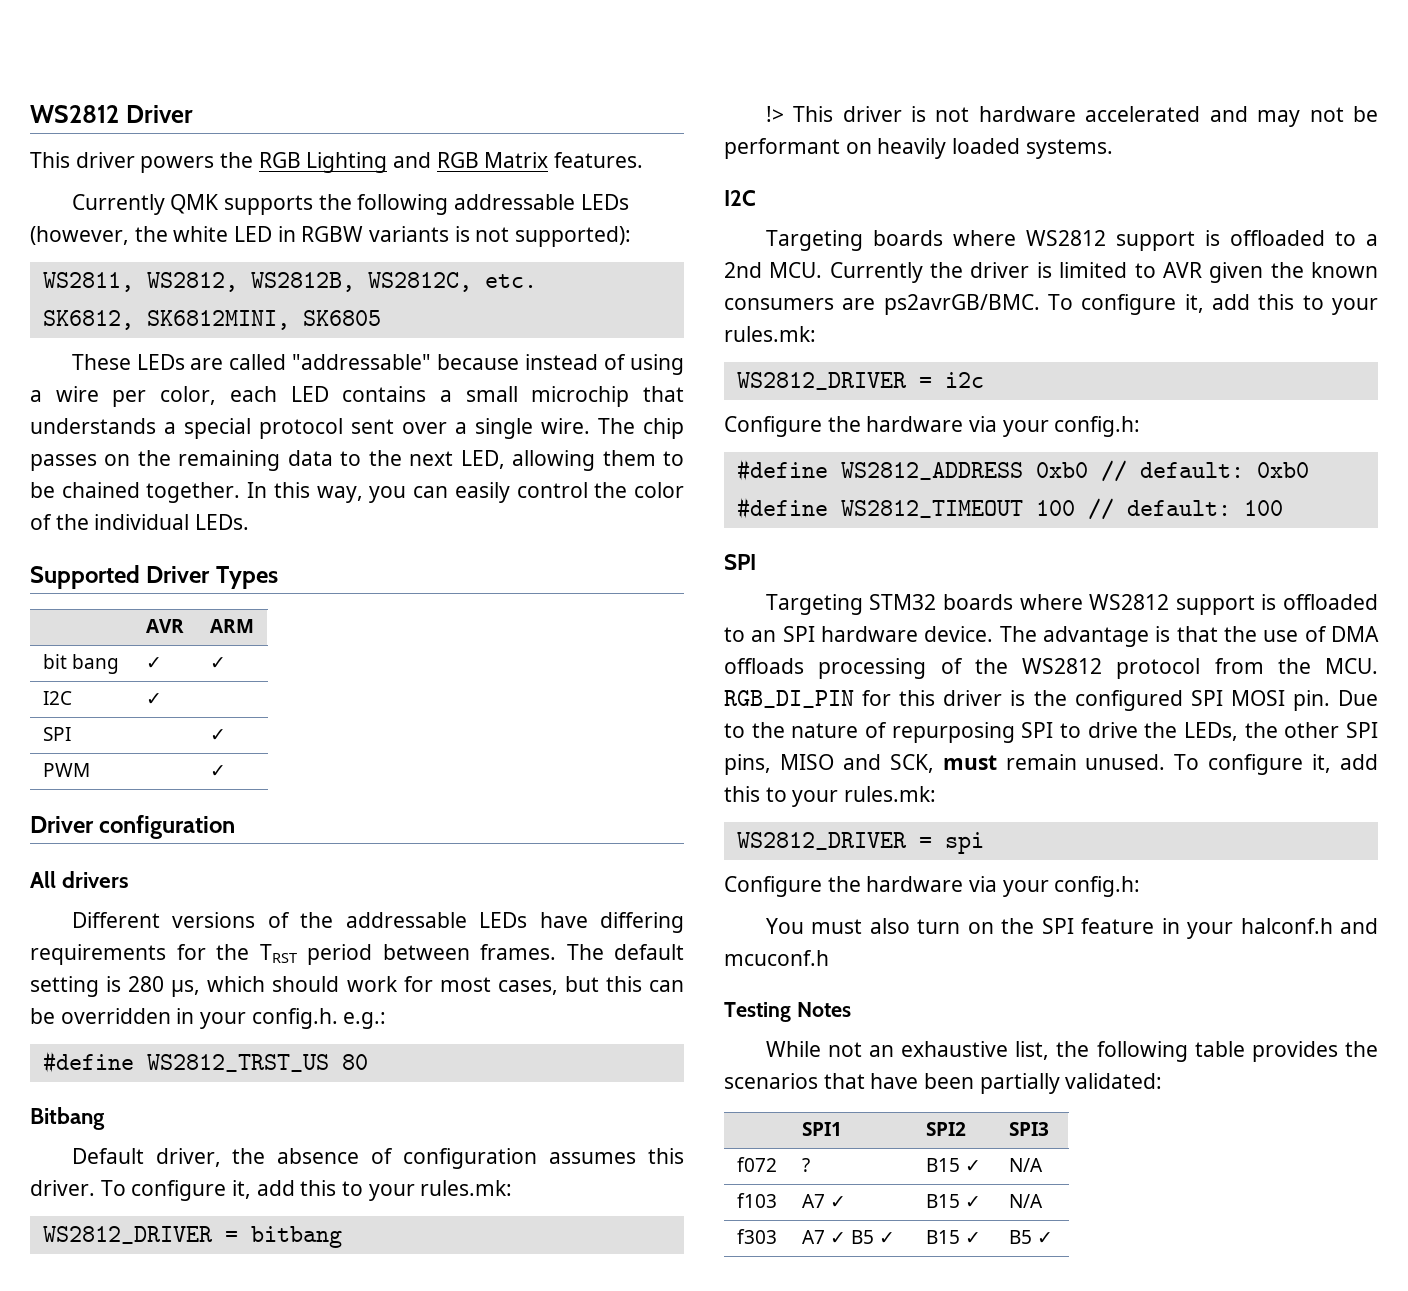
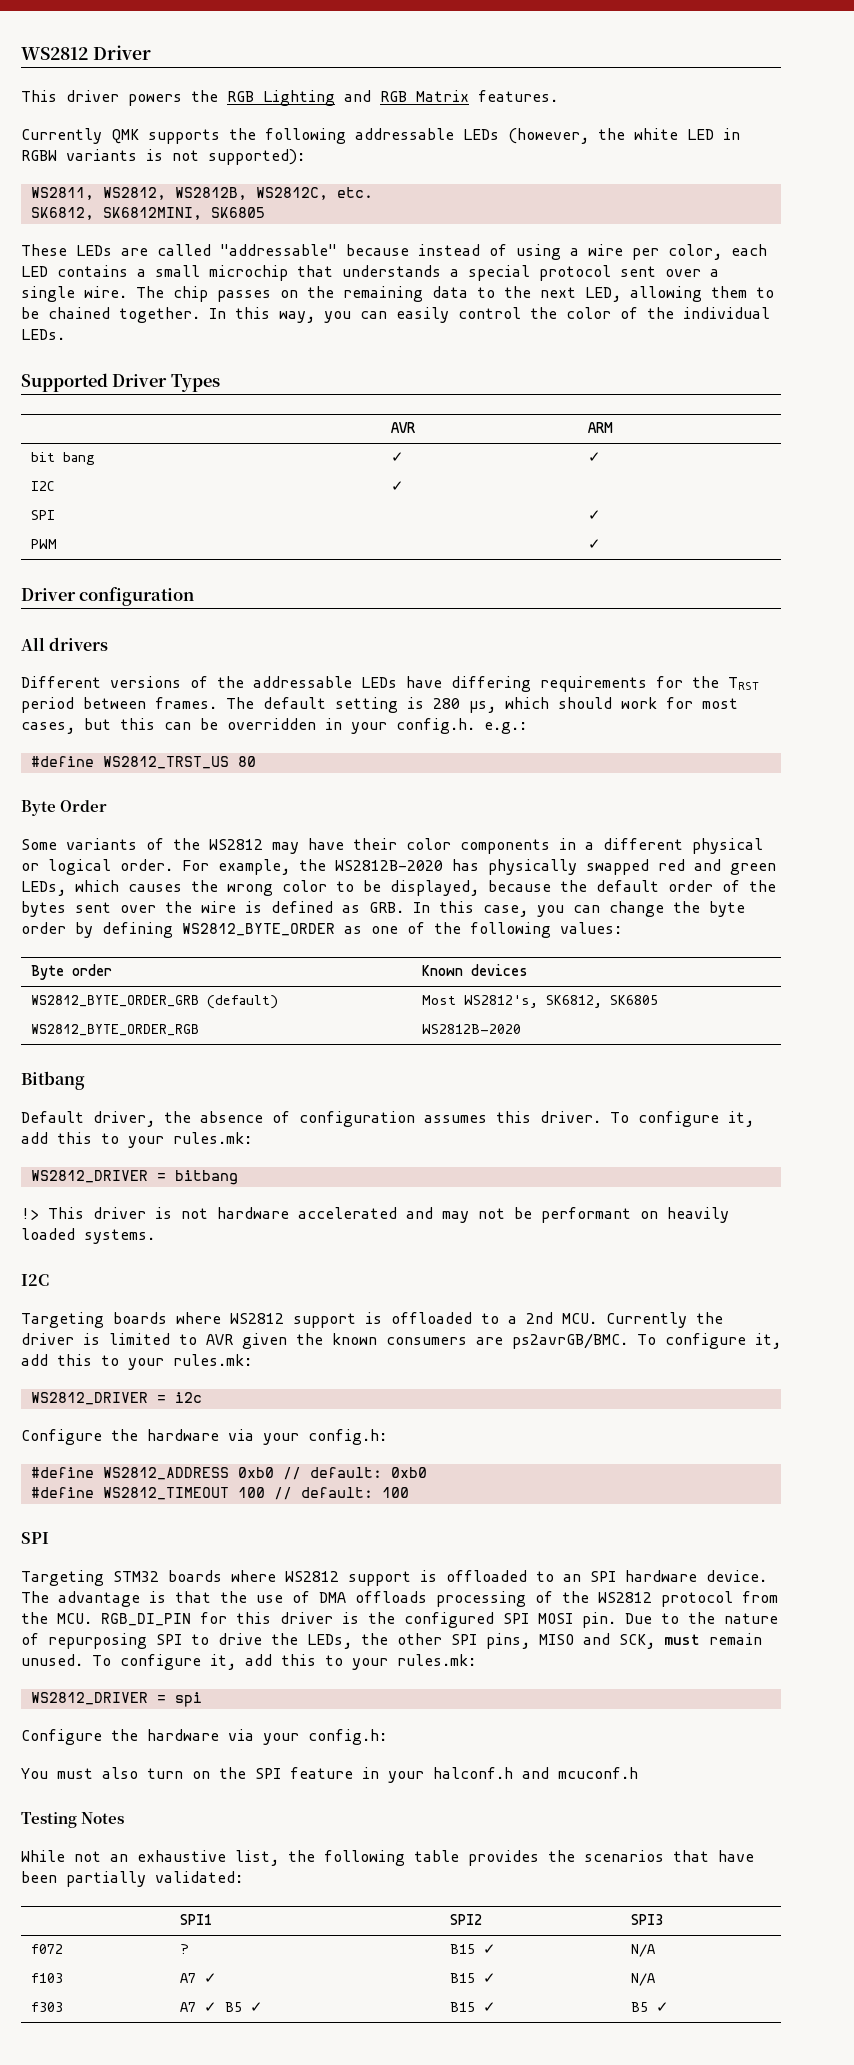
(368, 1062) none -> [21,800,108,816] [21,838,763,854] [21,859,776,875] [21,880,776,896] [21,901,745,917] [21,922,622,938] [30,964,112,980] [421,964,528,976] [30,995,278,1009] [421,995,658,1008] [30,1024,199,1036] [421,1024,521,1034] // Byte Order // Some variants of the WS2812 may have their color components in a different physical or logical order. For example, the WS2812B-2020 has physically swapped red and green LEDs, which causes the wrong color to be displayed, because the default order of the bytes sent over the wire is defined as GRB. In this case, you can change the byte order by defining WS2812_BYTE_ORDER as one of the following values: // Byte order | Known devices // WS2812_BYTE_ORDER_GRB (default) | Most WS2812's, SK6812, SK6805 // WS2812_BYTE_ORDER_RGB | WS2812B-2020

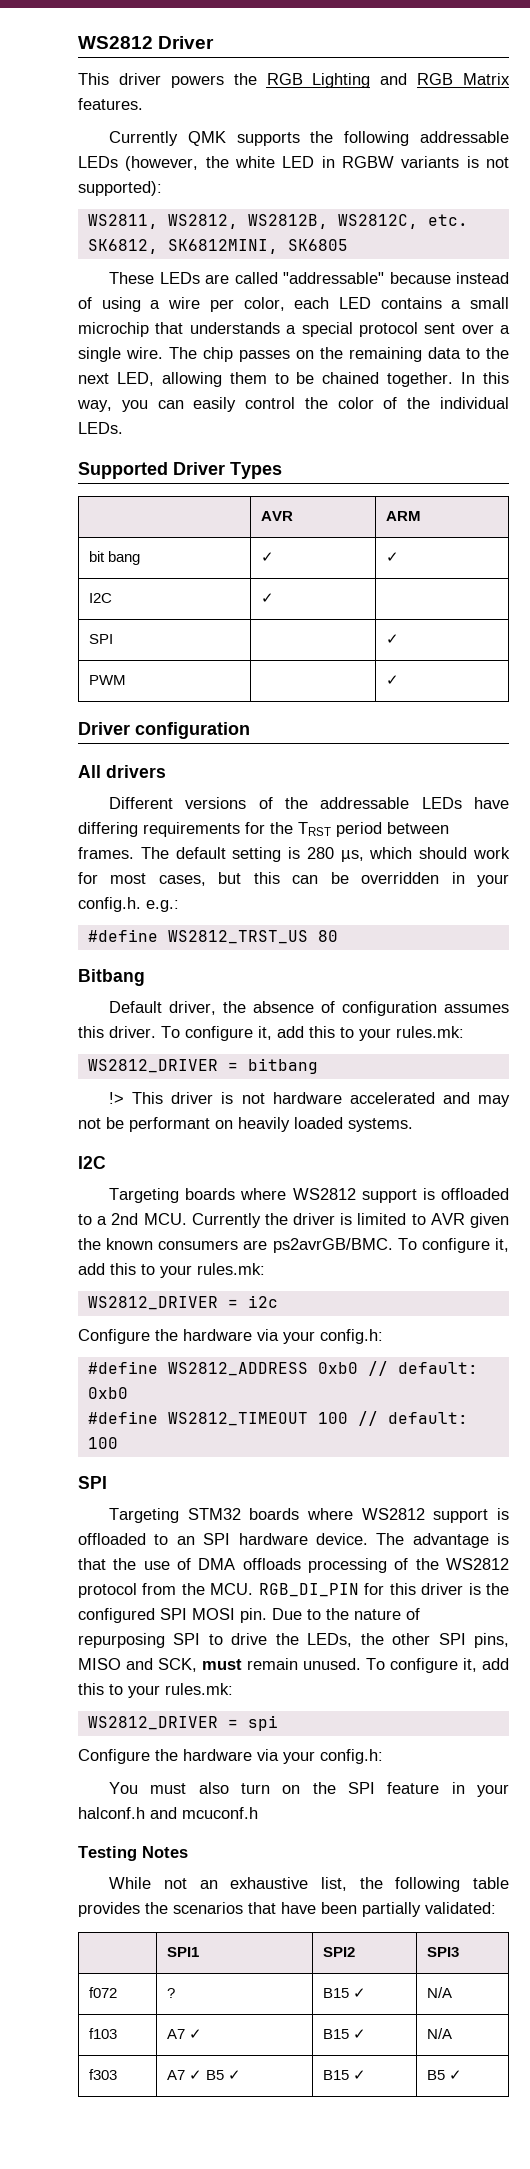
[21,800,108,816] [21,838,763,854] [21,859,776,875] [21,880,776,896] [21,901,745,917] [21,922,622,938] [30,964,112,980] [421,964,528,976] [30,995,278,1009] [421,995,658,1008] [30,1024,199,1036] [421,1024,521,1034] // Byte Order // Some variants of the WS2812 may have their color components in a different physical or logical order. For example, the WS2812B-2020 has physically swapped red and green LEDs, which causes the wrong color to be displayed, because the default order of the bytes sent over the wire is defined as GRB. In this case, you can change the byte order by defining WS2812_BYTE_ORDER as one of the following values: // Byte order | Known devices // WS2812_BYTE_ORDER_GRB (default) | Most WS2812's, SK6812, SK6805 // WS2812_BYTE_ORDER_RGB | WS2812B-2020 -> (338, 936) none

